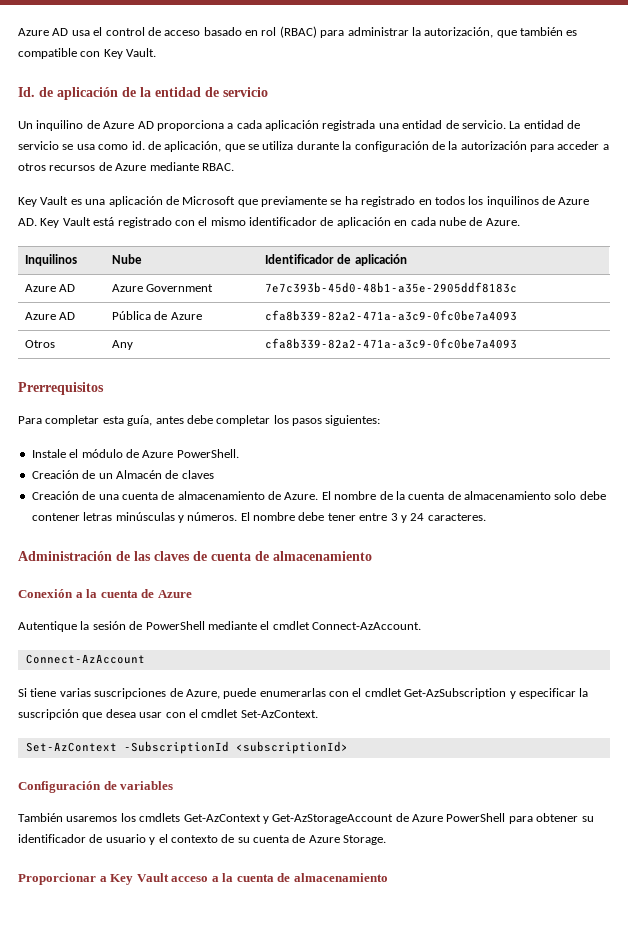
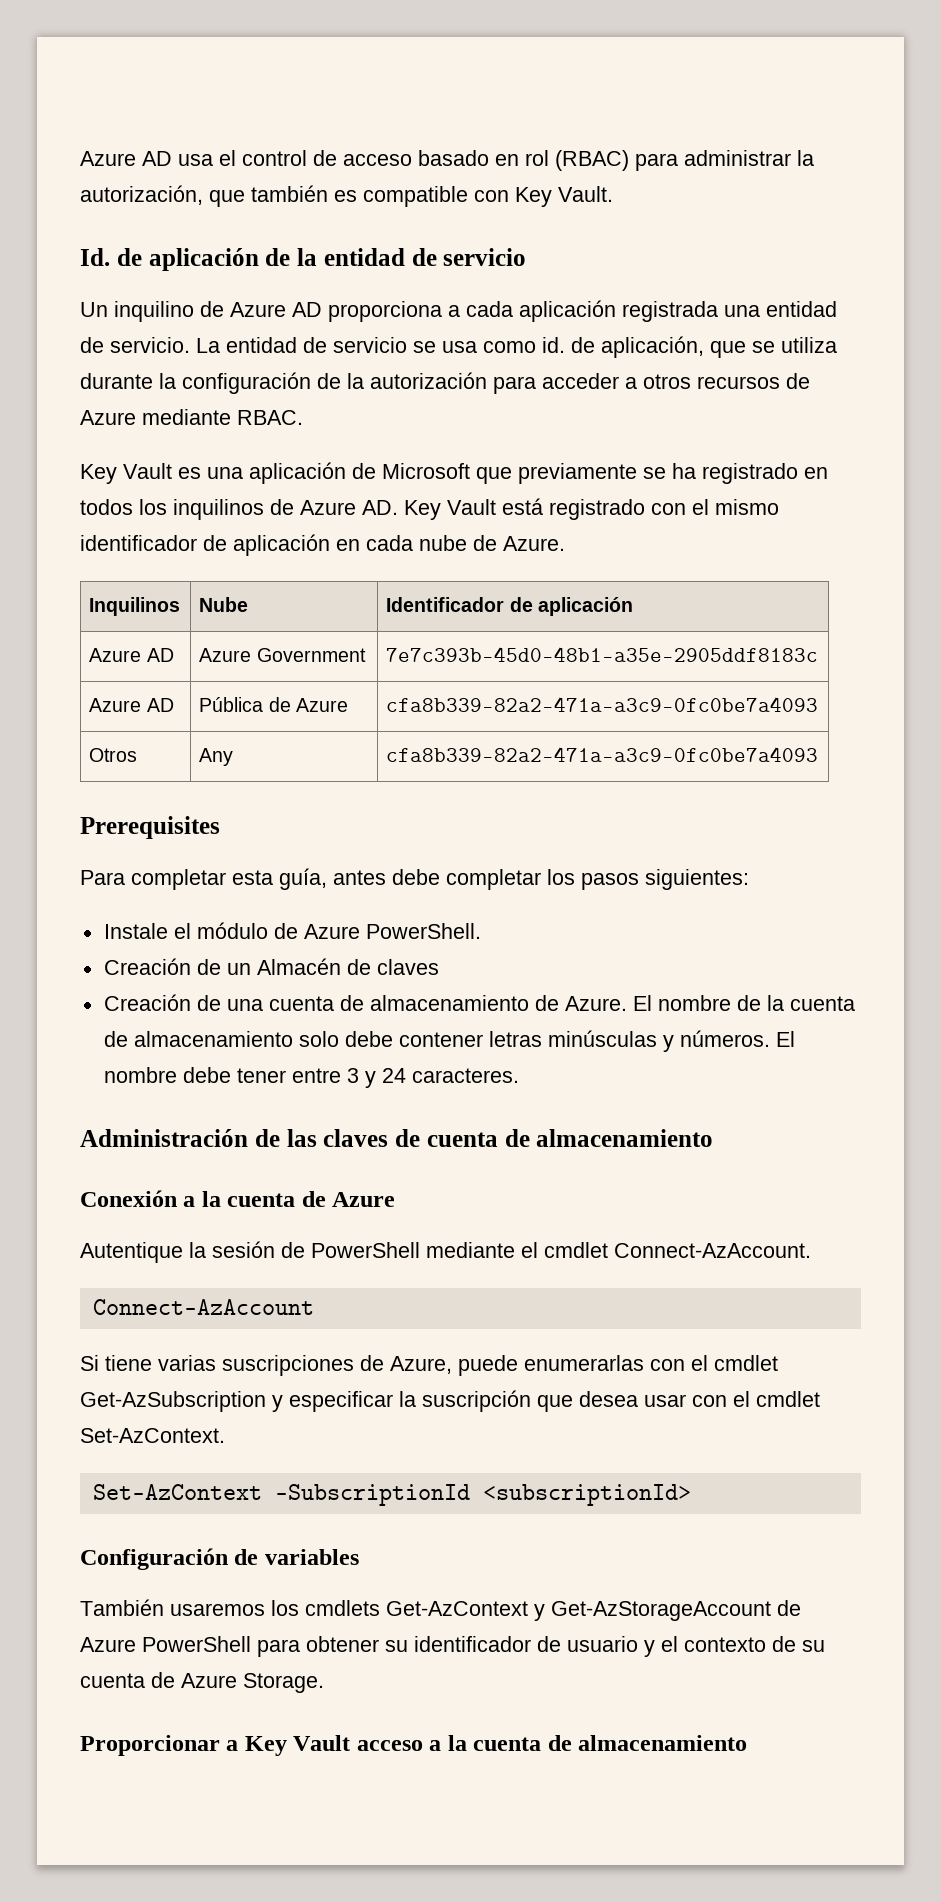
[18,382,104,395] Prerrequisitos -> [80,816,220,839] Prerequisites

